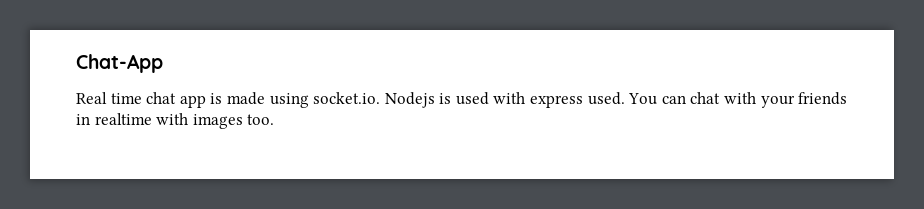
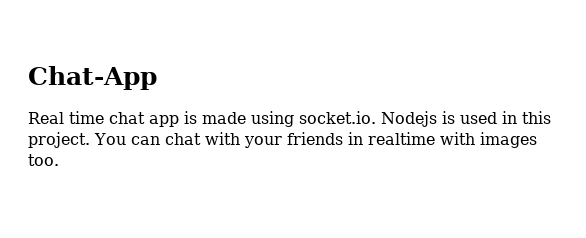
[493,92,625,108] with express used. -> [502,111,551,124] [28,132,90,148] in this project.

